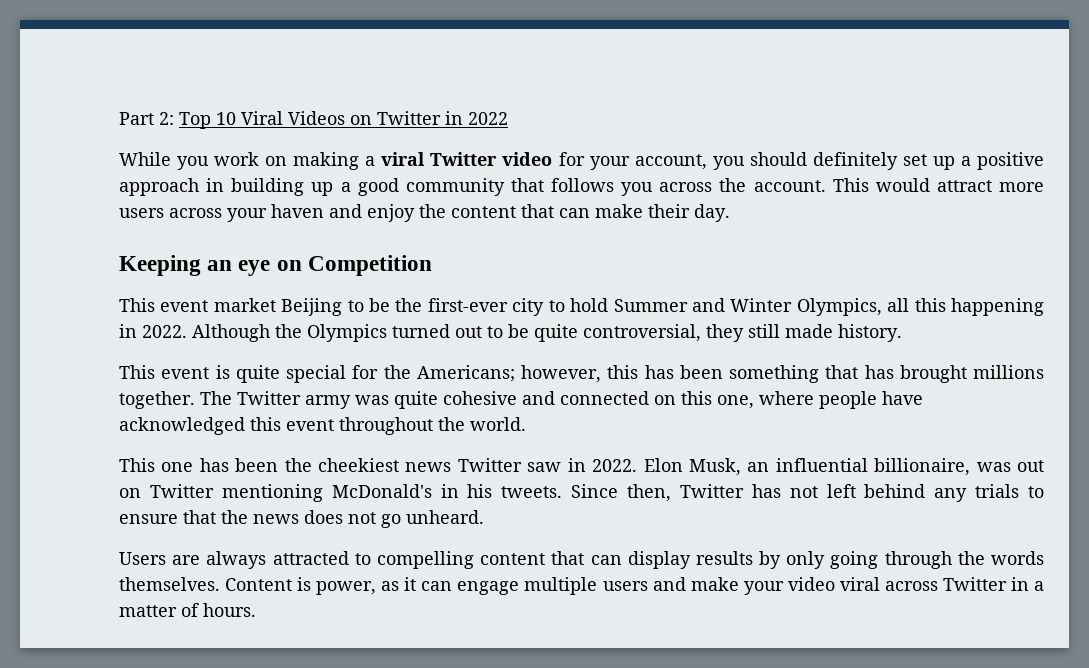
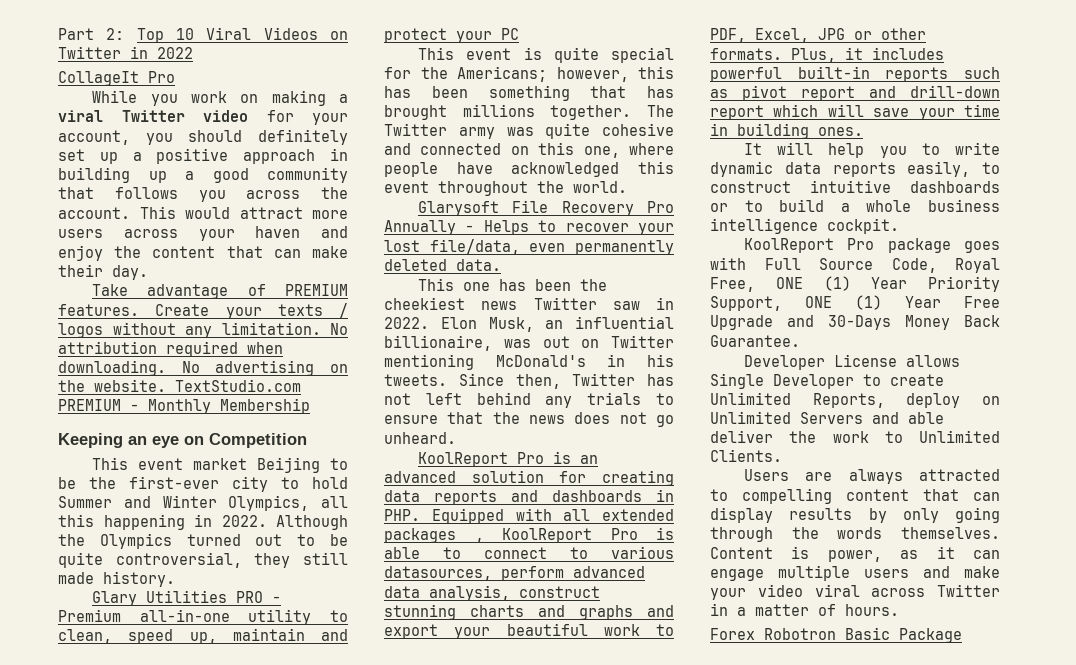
(508, 118) none -> [58,71,175,86] // CollageIt Pro
(730, 213) none -> [92,284,348,299] [58,303,348,319] [58,322,348,338] [58,341,283,357] [58,360,349,376] [58,379,301,392] [58,398,310,414] // Take advantage of PREMIUM features. Create your texts / logos without any limitation. No attribution required when downloading. No advertising on the website. TextStudio.com PREMIUM - Monthly Membership
(902, 333) none -> [92,590,282,606] [58,609,348,625] [58,628,348,644] [384,28,519,43] // Glary Utilities PRO - Premium all-in-one utility to clean, speed up, maintain and protect your PC
(526, 424) none -> [418,200,674,216] [384,220,674,235] [384,239,674,255] [384,259,501,271] // Glarysoft File Recovery Pro Annually - Helps to recover your lost file/data, even permanently deleted data.
(484, 517) none -> [418,451,599,467] [384,470,674,486] [384,489,674,505] [384,508,674,524] [384,527,674,543] [384,546,674,559] [384,566,645,581] [384,585,600,601] [384,604,674,620] [384,623,674,639] [710,28,926,43] [710,47,944,63] [710,66,1000,82] [710,85,1000,101] [710,104,1000,120] [710,123,863,139] [744,142,1000,158] [710,161,1000,177] [710,180,1000,193] [710,199,1000,212] [710,218,899,234] [744,238,1000,253] [710,257,1000,273] [710,276,1000,292] [710,295,1000,311] [710,315,1000,330] [710,335,800,347] [744,354,961,370] [710,373,944,389] [710,392,1000,408] [710,411,944,424] [710,430,1000,443] [710,449,782,462] // KoolReport Pro is an advanced solution for creating data reports and dashboards in PHP. Equipped with all extended packages , KoolReport Pro is able to connect to various datasources, perform advanced data analysis, construct stunning charts and graphs and export your beautiful work to PDF, Excel, JPG or other formats. Plus, it includes powerful built-in reports such as pivot report and drill-down report which will save your time in building ones. // It will help you to write dynamic data reports easily, to construct intuitive dashboards or to build a whole business intelligence cockpit. // KoolReport Pro package goes with Full Source Code, Royal Free, ONE (1) Year Priority Support, ONE (1) Year Free Upgrade and 30-Days Money Back Guarantee. // Developer License allows Single Developer to create Unlimited Reports, deploy on Unlimited Servers and able deliver the work to Unlimited Clients.
(256, 610) none -> [710,627,962,643] // Forex Robotron Basic Package

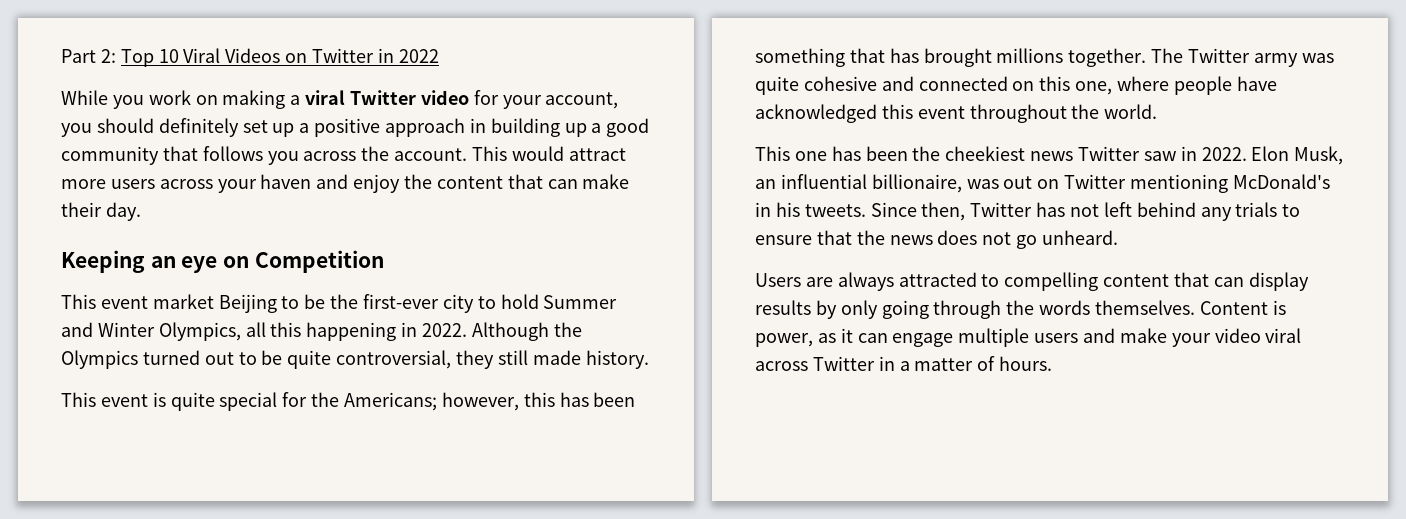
[58,71,175,86] // CollageIt Pro -> (439, 56) none
[92,284,348,299] [58,303,348,319] [58,322,348,338] [58,341,283,357] [58,360,349,376] [58,379,301,392] [58,398,310,414] // Take advantage of PREMIUM features. Create your texts / logos without any limitation. No attribution required when downloading. No advertising on the website. TextStudio.com PREMIUM - Monthly Membership -> (141, 211) none
[92,590,282,606] [58,609,348,625] [58,628,348,644] [384,28,519,43] // Glary Utilities PRO - Premium all-in-one utility to clean, speed up, maintain and protect your PC -> (649, 359) none
[418,200,674,216] [384,220,674,235] [384,239,674,255] [384,259,501,271] // Glarysoft File Recovery Pro Annually - Helps to recover your lost file/data, even permanently deleted data. -> (1158, 111) none
[418,451,599,467] [384,470,674,486] [384,489,674,505] [384,508,674,524] [384,527,674,543] [384,546,674,559] [384,566,645,581] [384,585,600,601] [384,604,674,620] [384,623,674,639] [710,28,926,43] [710,47,944,63] [710,66,1000,82] [710,85,1000,101] [710,104,1000,120] [710,123,863,139] [744,142,1000,158] [710,161,1000,177] [710,180,1000,193] [710,199,1000,212] [710,218,899,234] [744,238,1000,253] [710,257,1000,273] [710,276,1000,292] [710,295,1000,311] [710,315,1000,330] [710,335,800,347] [744,354,961,370] [710,373,944,389] [710,392,1000,408] [710,411,944,424] [710,430,1000,443] [710,449,782,462] // KoolReport Pro is an advanced solution for creating data reports and dashboards in PHP. Equipped with all extended packages , KoolReport Pro is able to connect to various datasources, perform advanced data analysis, construct stunning charts and graphs and export your beautiful work to PDF, Excel, JPG or other formats. Plus, it includes powerful built-in reports such as pivot report and drill-down report which will save your time in building ones. // It will help you to write dynamic data reports easily, to construct intuitive dashboards or to build a whole business intelligence cockpit. // KoolReport Pro package goes with Full Source Code, Royal Free, ONE (1) Year Priority Support, ONE (1) Year Free Upgrade and 30-Days Money Back Guarantee. // Developer License allows Single Developer to create Unlimited Reports, deploy on Unlimited Servers and able deliver the work to Unlimited Clients. -> (1119, 237) none
[710,627,962,643] // Forex Robotron Basic Package -> (1053, 363) none

